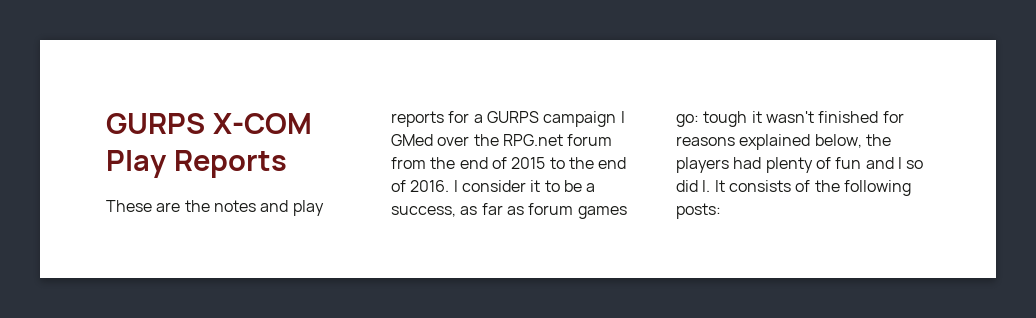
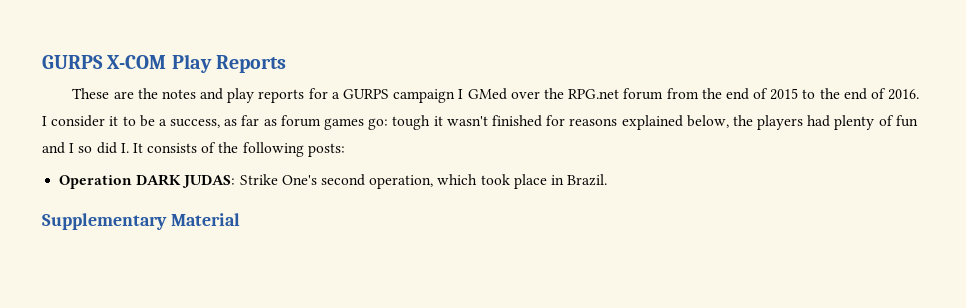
(721, 211) none -> [59,174,608,189] [42,213,240,230] // Operation DARK JUDAS: Strike One's second operation, which took place in Brazil. // Supplementary Material

